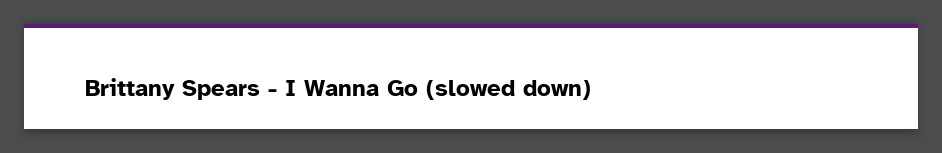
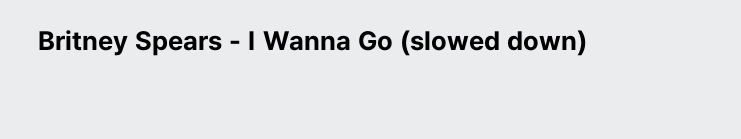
[85,78,175,100] Brittany -> [38,30,128,56] Britney

